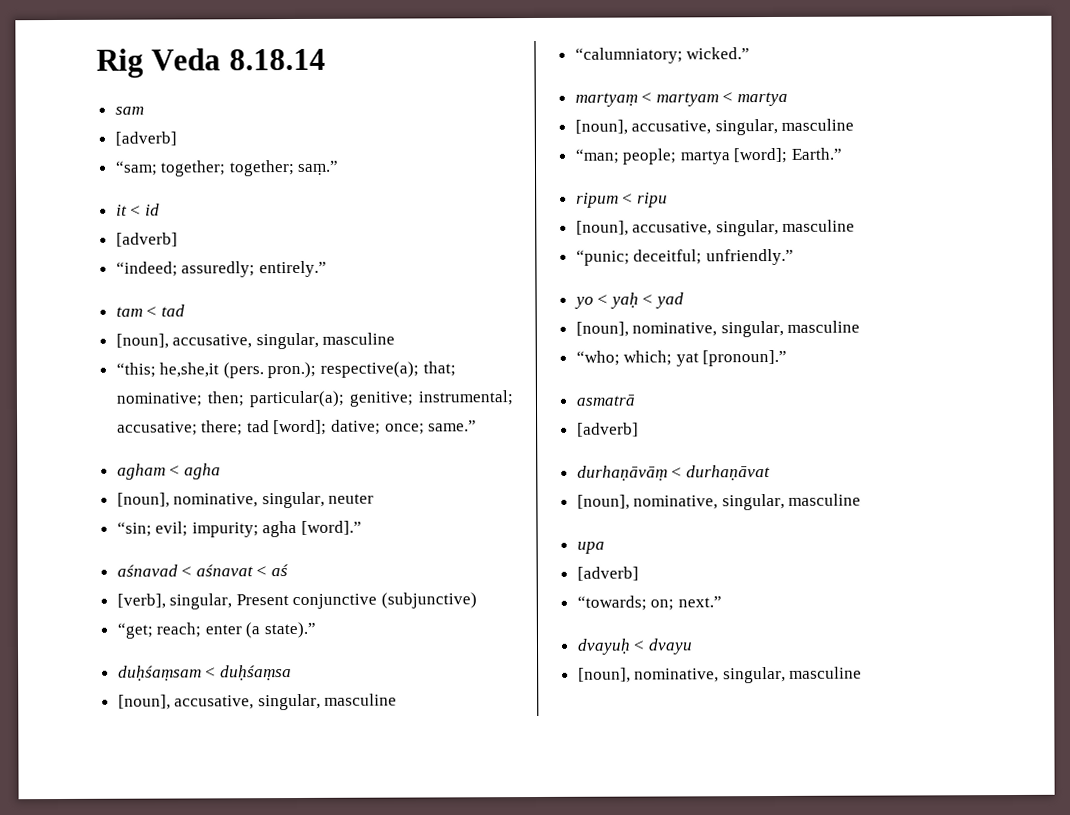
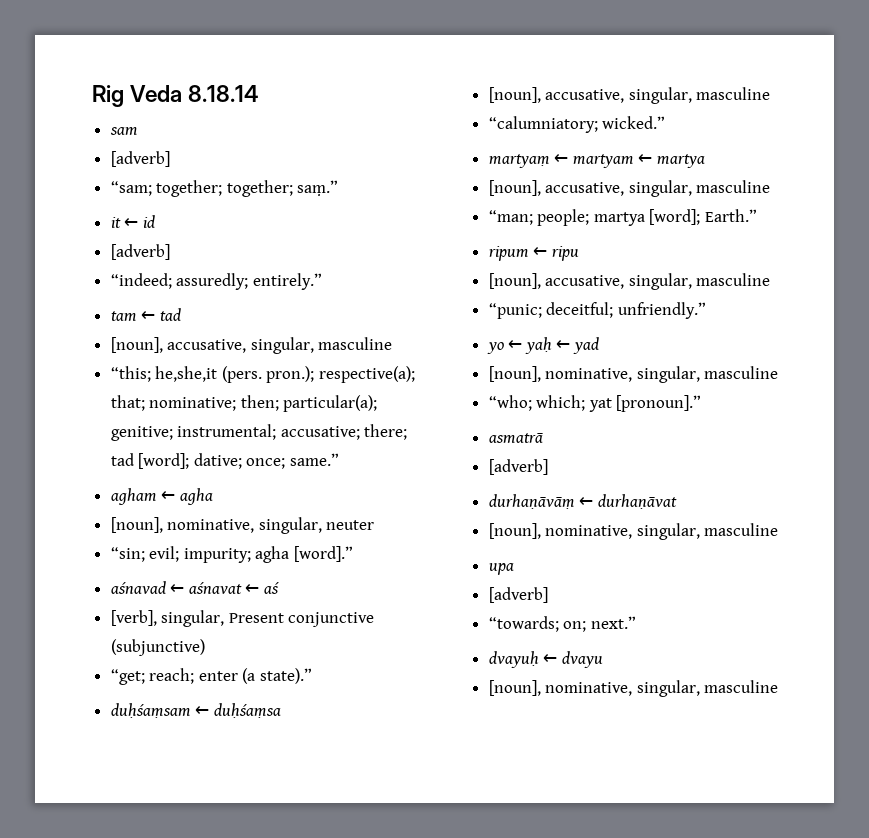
[130,205,142,216] < -> [124,218,139,228] ←
[146,306,158,317] < -> [141,311,156,321] ←
[169,465,181,476] < -> [161,491,176,501] ←
[181,564,268,577] < aśnavat < -> [170,582,260,594] ← aśnavat ←
[205,667,217,678] < -> [195,706,210,716] ←
[641,92,734,107] < martyam < -> [554,154,653,168] ← martyam ←
[622,193,634,204] < -> [533,247,548,257] ←
[597,292,654,309] < yaḥ < -> [508,337,571,354] ← yaḥ ←
[671,467,683,478] < -> [579,497,594,507] ←
[633,640,646,651] < -> [543,654,558,664] ←

